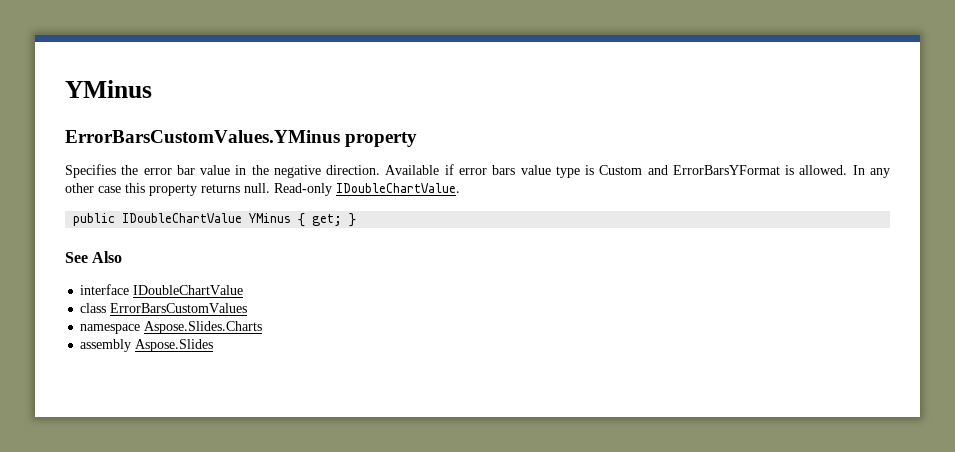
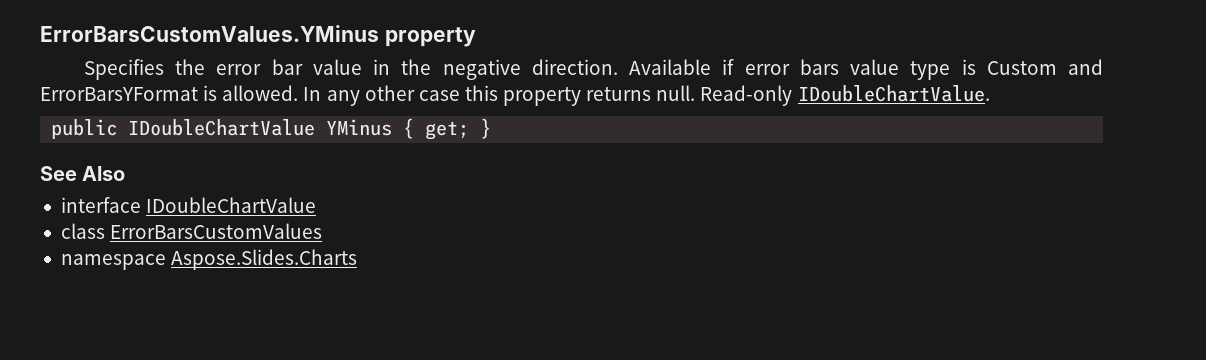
[65,80,152,98] YMinus // -> (40, 33) none
[80,339,214,352] // assembly Aspose.Slides -> (358, 259) none

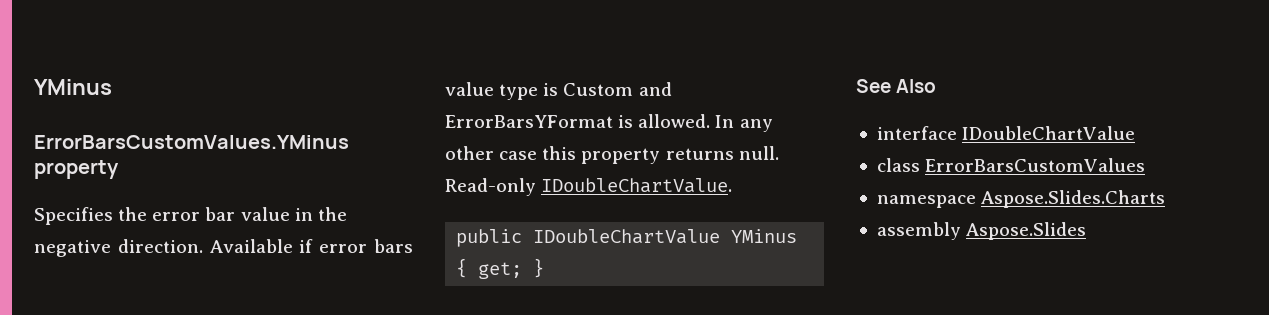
(40, 33) none -> [34,79,112,95] YMinus //
(358, 259) none -> [876,222,1087,240] // assembly Aspose.Slides

